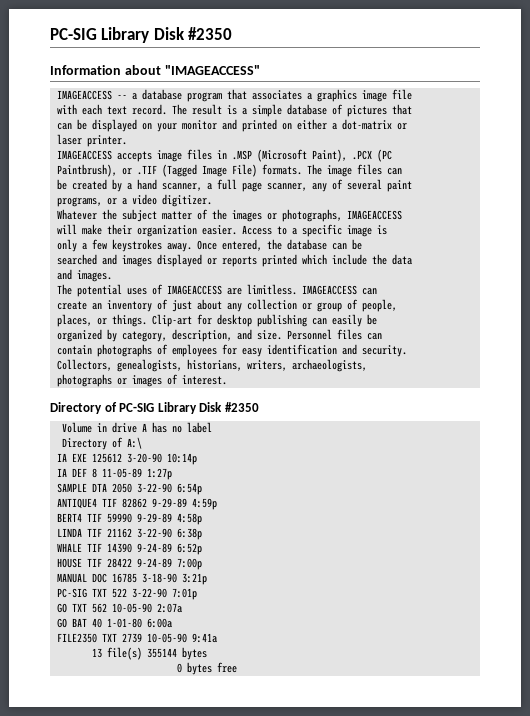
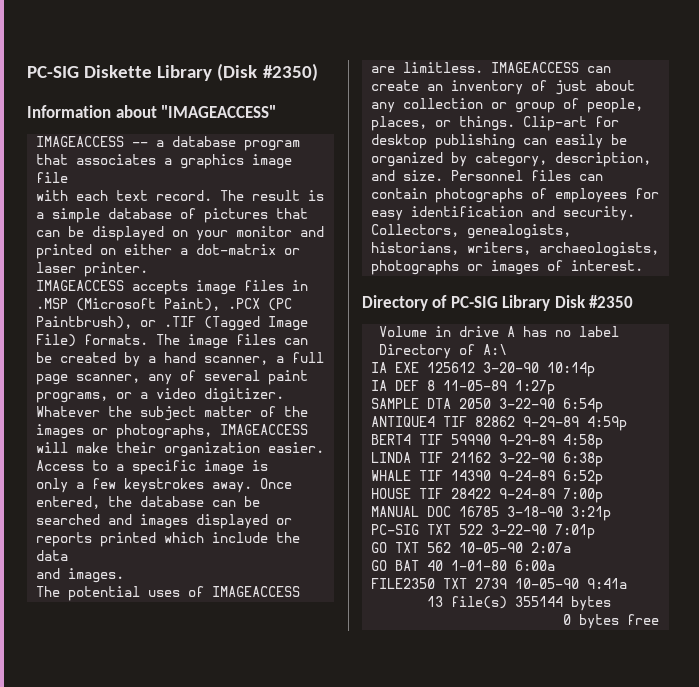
[50,27,233,43] PC-SIG Library Disk #2350 -> [27,63,318,81] PC-SIG Diskette Library (Disk #2350)

